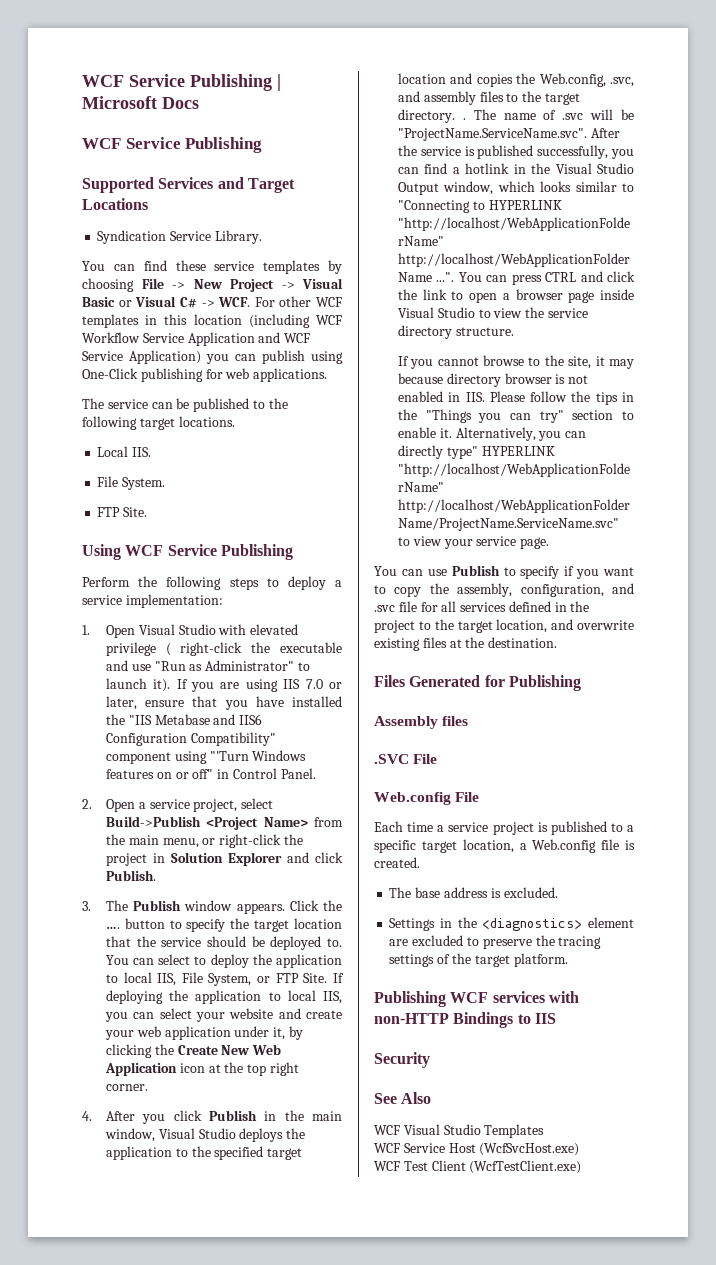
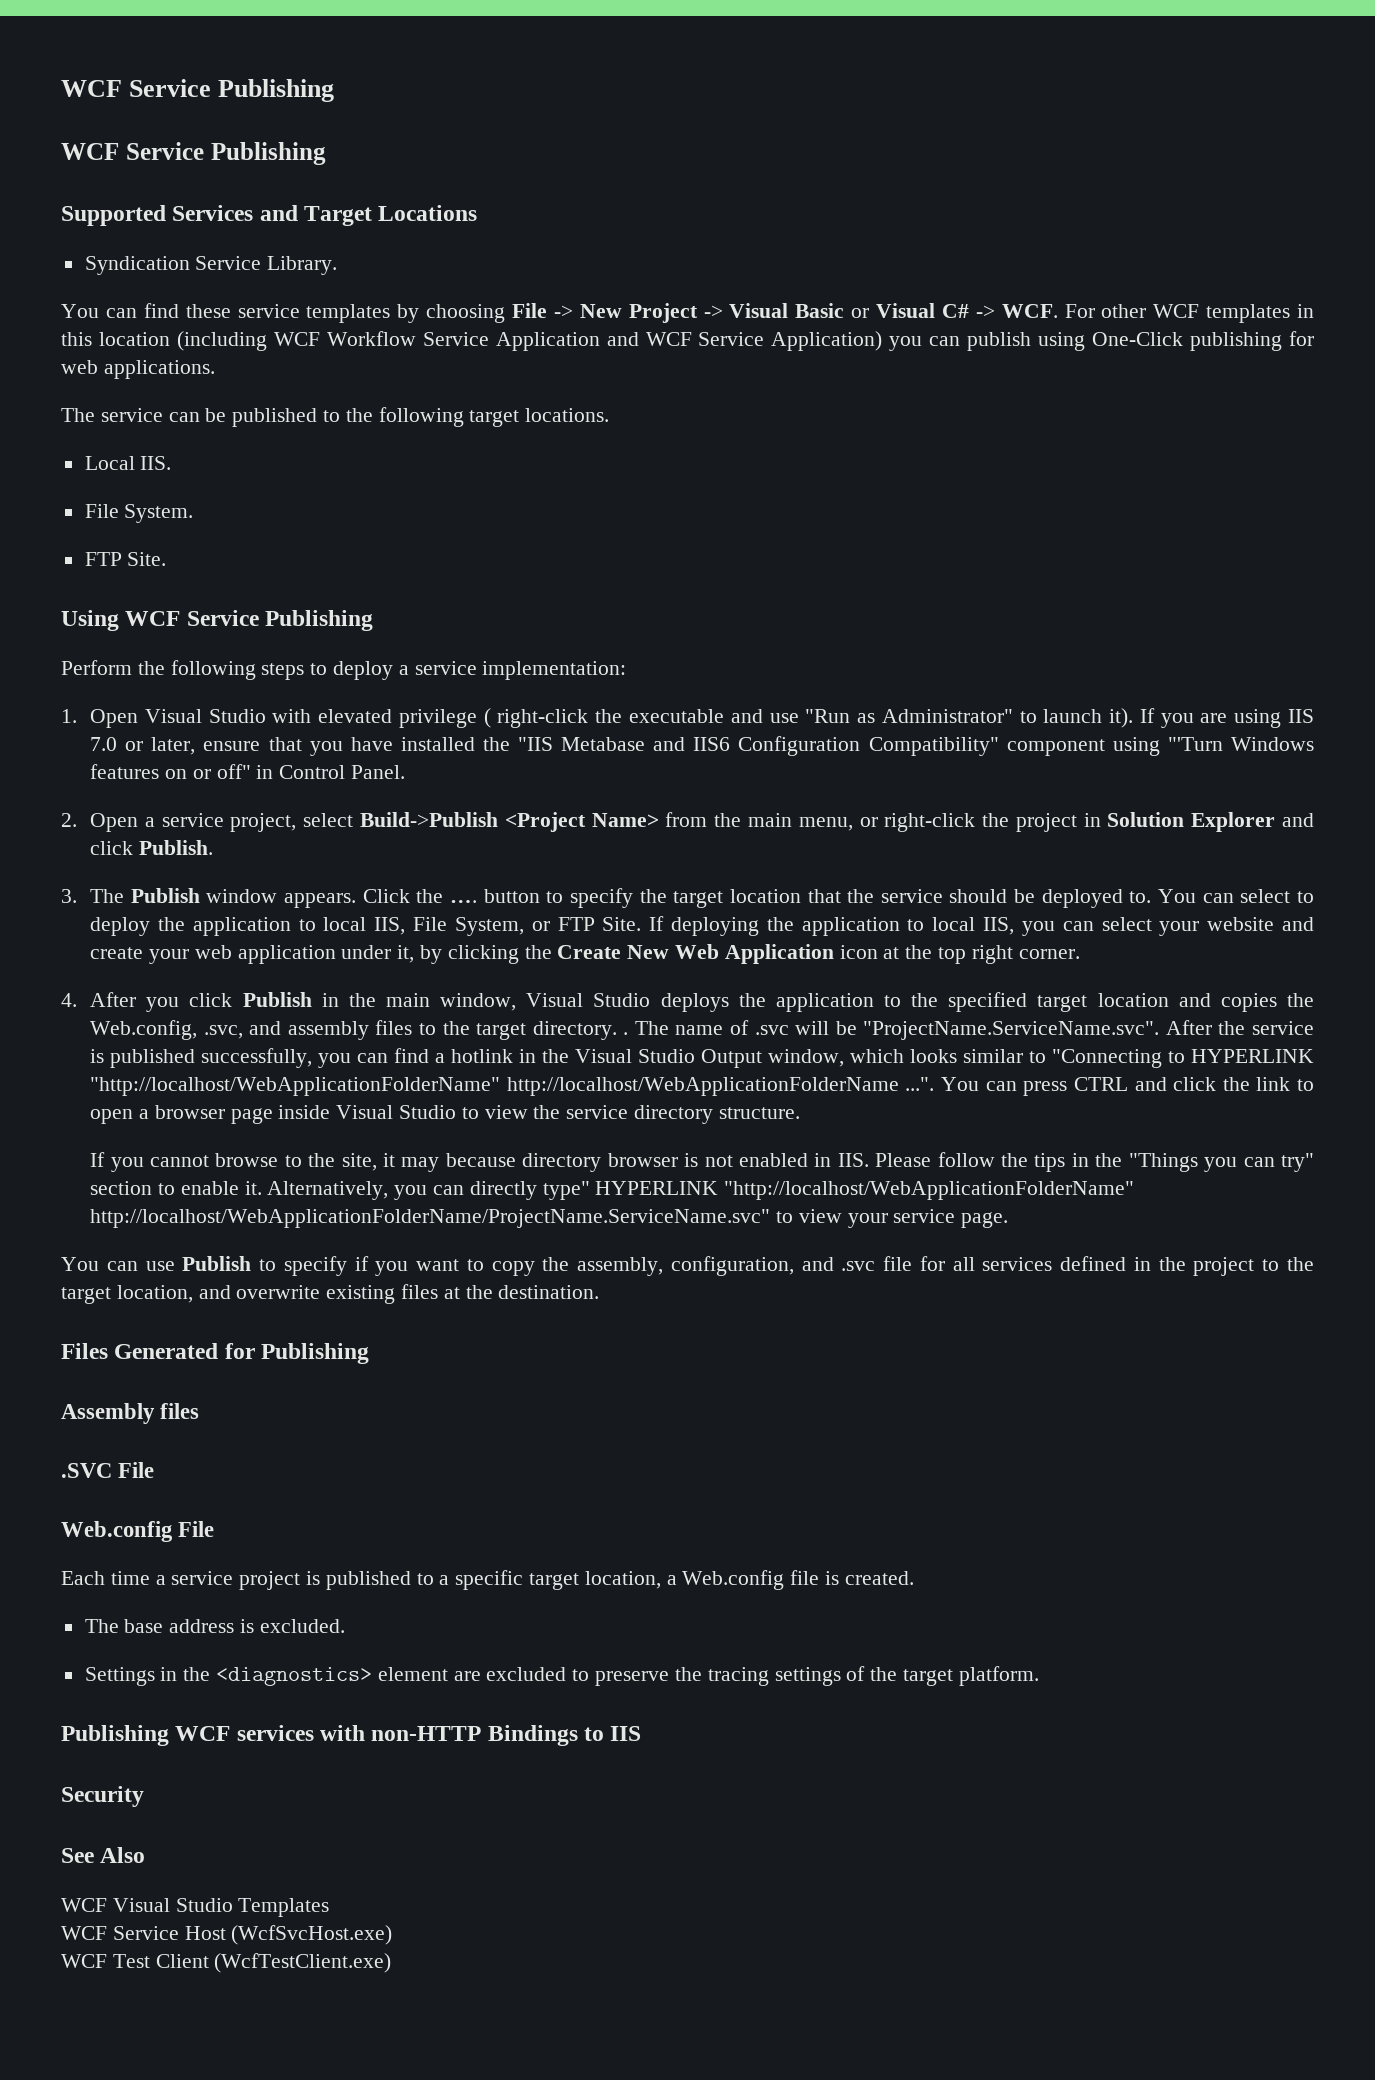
[82,74,281,91] [82,96,199,109] WCF Service Publishing | Microsoft Docs -> [61,79,335,102] WCF Service Publishing

